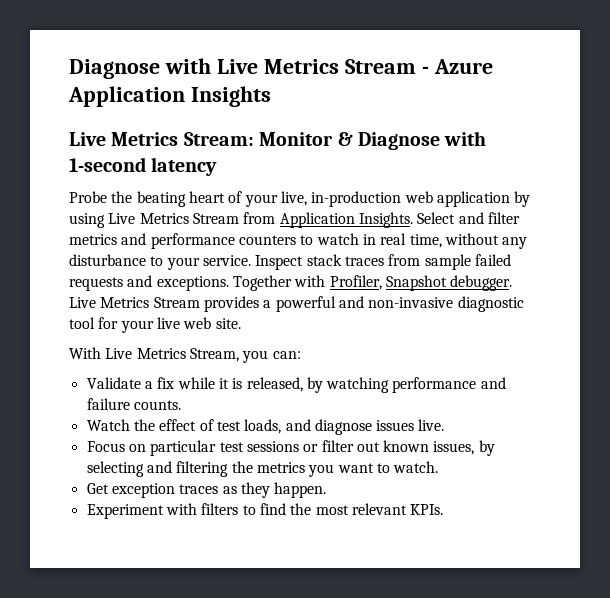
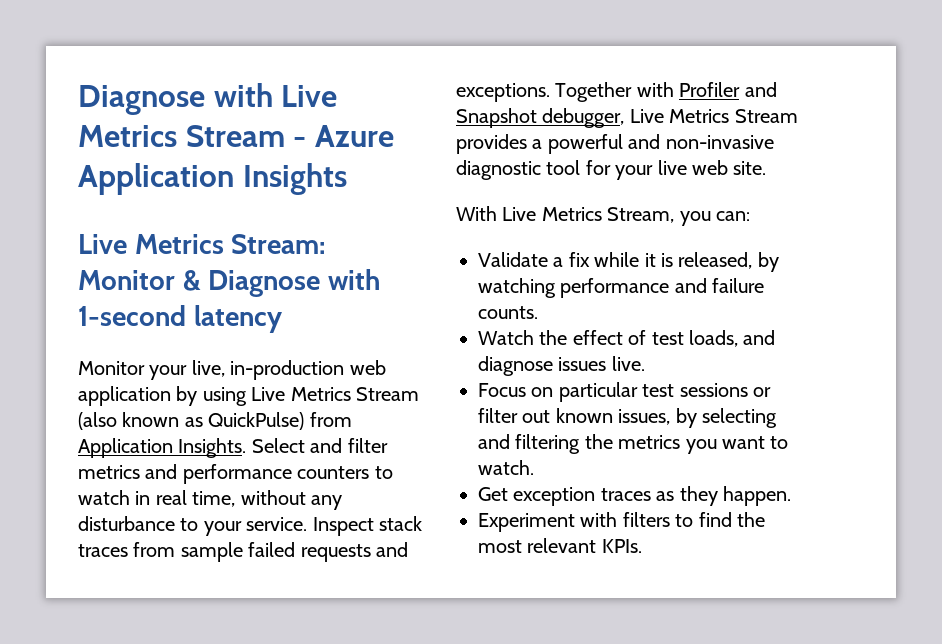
[69,191,243,207] Probe the beating heart of -> [78,361,145,375] Monitor
(239, 218) none -> [78,412,305,430] (also known as QuickPulse)
[329,275,513,291] Profiler, Snapshot debugger. -> [679,82,777,97] [456,108,625,128] Profiler and Snapshot debugger,

